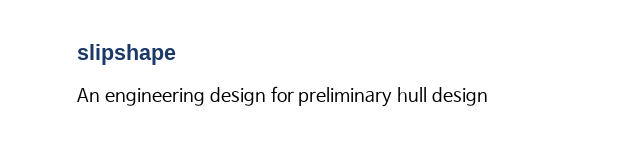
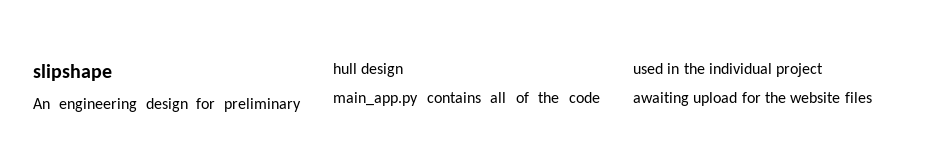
(489, 96) none -> [333,92,600,106] [633,63,824,77] [633,92,872,106] // main_app.py contains all of the code used in the individual project // awaiting upload for the website files

